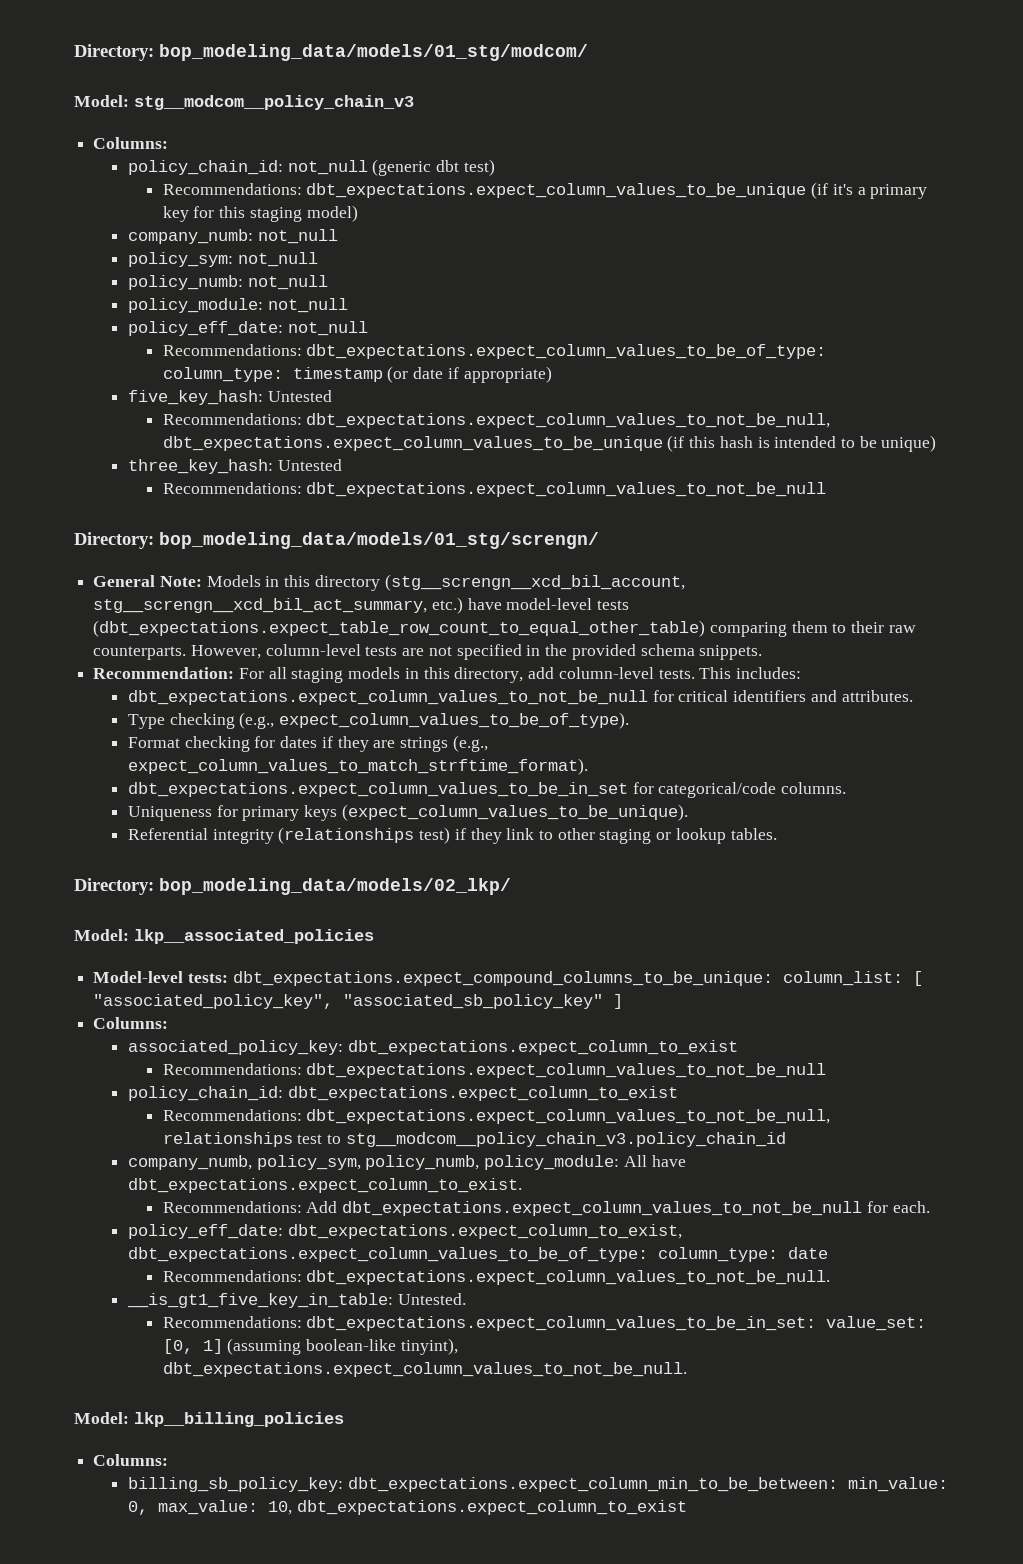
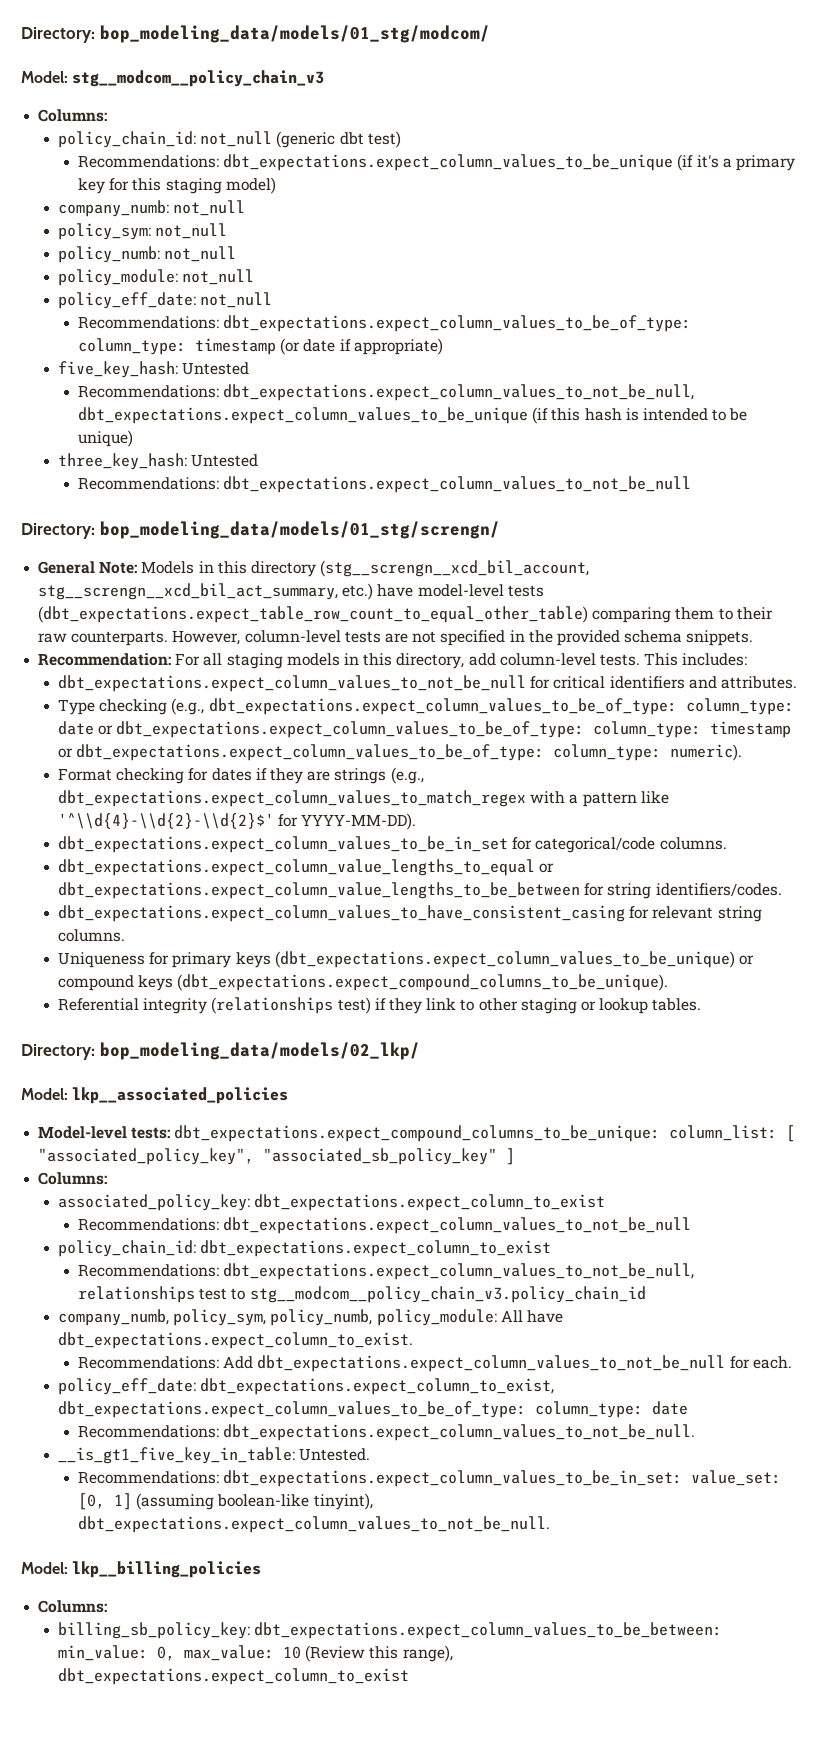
[279,712,630,729] expect_column_values_to_be_of_type). -> [208,698,794,715] [58,721,792,738] [58,744,743,761] dbt_expectations.expect_column_values_to_be_of_type: column_type: date or dbt_expectations.expect_column_values_to_be_of_type: column_type: timestamp or dbt_expectations.expect_column_values_to_be_of_type: column_type: numeric).
[127,758,588,775] [127,782,777,798] expect_column_values_to_match_strftime_format). // dbt_expectations.expect_column_values_to_be_in_set for categorical/code -> [58,790,669,807] [58,813,417,830] [58,836,727,853] [58,859,555,876] [58,882,782,899] [58,905,762,922] dbt_expectations.expect_column_values_to_match_regex with a pattern like '^\\d{4}-\\d{2}-\\d{2}$' for YYYY-MM-DD). // dbt_expectations.expect_column_values_to_be_in_set for categorical/code columns. // dbt_expectations.expect_column_value_lengths_to_equal or dbt_expectations.expect_column_value_lengths_to_be_between for string identifiers/codes. // dbt_expectations.expect_column_values_to_have_consistent_casing for relevant string
[341,804,688,821] (expect_column_values_to_be_unique). -> [274,951,754,968] [58,974,669,991] (dbt_expectations.expect_column_values_to_be_unique) or compound keys (dbt_expectations.expect_compound_columns_to_be_unique).
[347,1477,838,1492] dbt_expectations.expect_column_min_to_be_between: -> [254,1622,723,1639] dbt_expectations.expect_column_values_to_be_between:
[267,1501,292,1515] 10, -> [283,1645,453,1662] 10 (Review this range),

